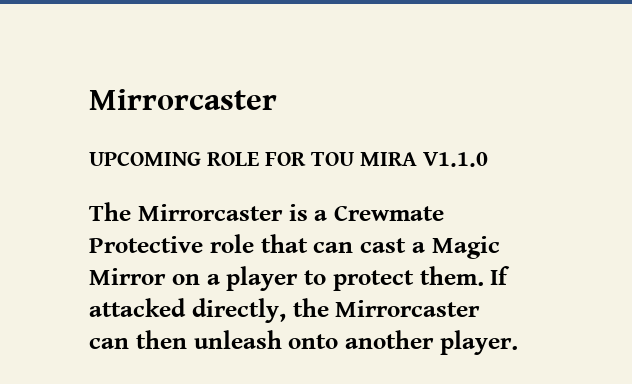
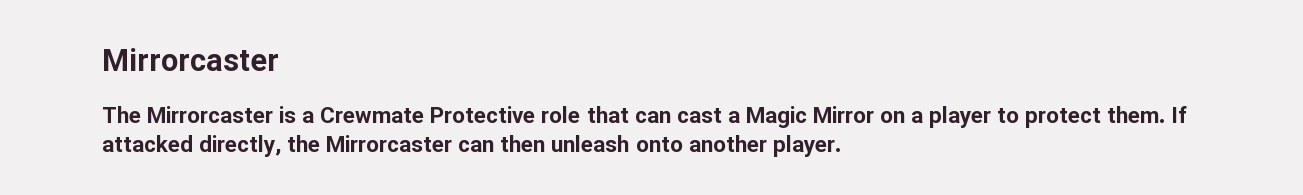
[89,89,277,110] [89,151,489,167] Mirrorcaster // UPCOMING ROLE FOR TOU MIRA V1.1.0 -> [102,48,279,71] Mirrorcaster

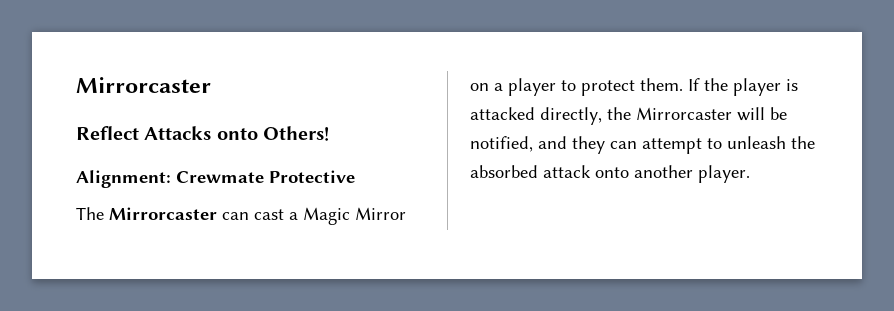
[102,106,629,123] The Mirrorcaster is a Crewmate Protective role that -> [76,126,330,141] [76,170,355,188] [76,207,217,220] Reflect Attacks onto Others! // Alignment: Crewmate Protective // The Mirrorcaster
(1188, 114) none -> [704,78,798,96] the player is
[458,135,630,152] can then unleash -> [737,107,787,121] [470,136,815,154] [470,165,591,178] will be notified, and they can attempt to unleash the absorbed attack

